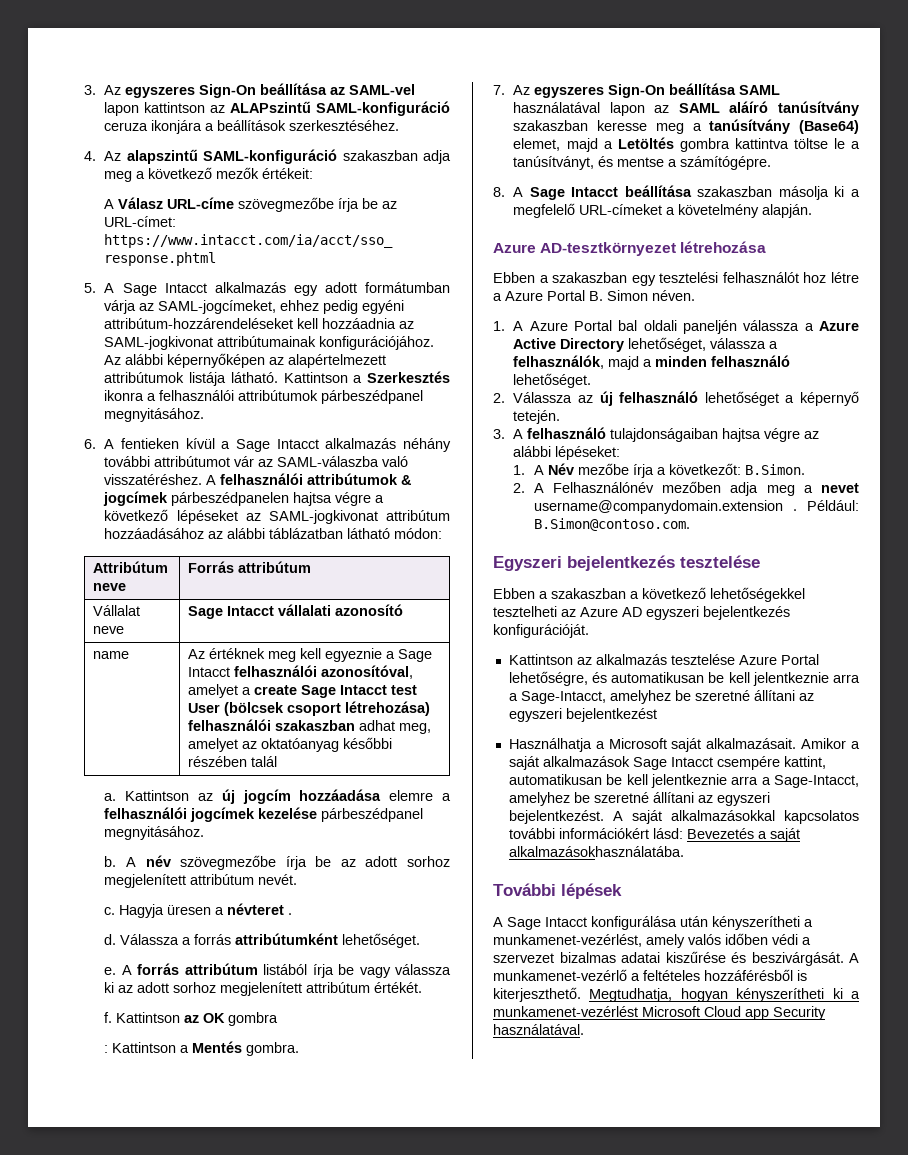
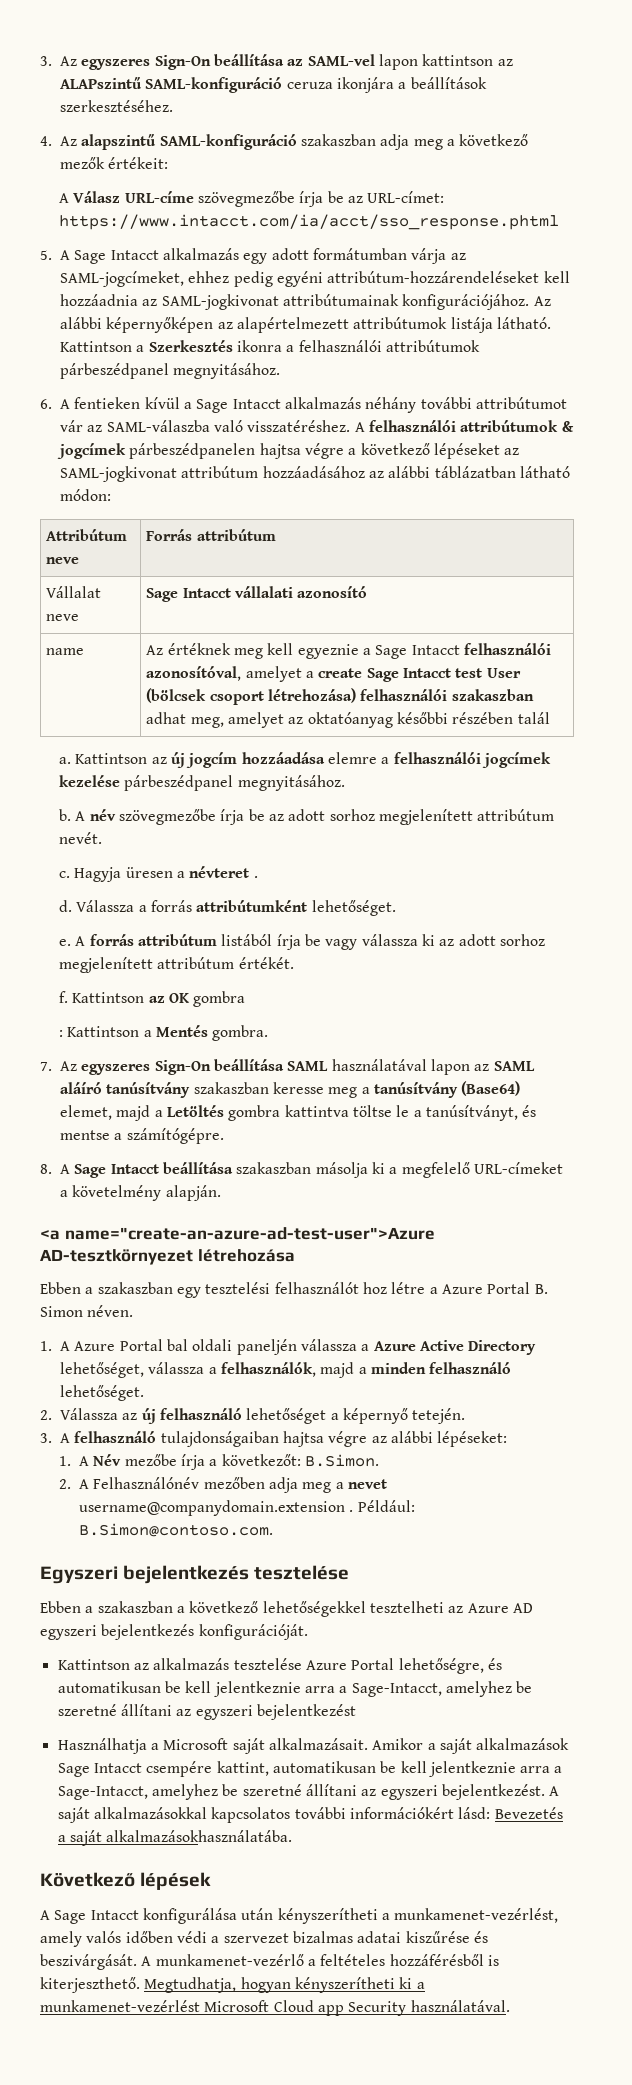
[493,243,536,253] Azure -> [40,1227,435,1240] <a name="create-an-azure-ad-test-user">Azure
[493,883,556,896] További -> [40,1872,135,1887] Következő

